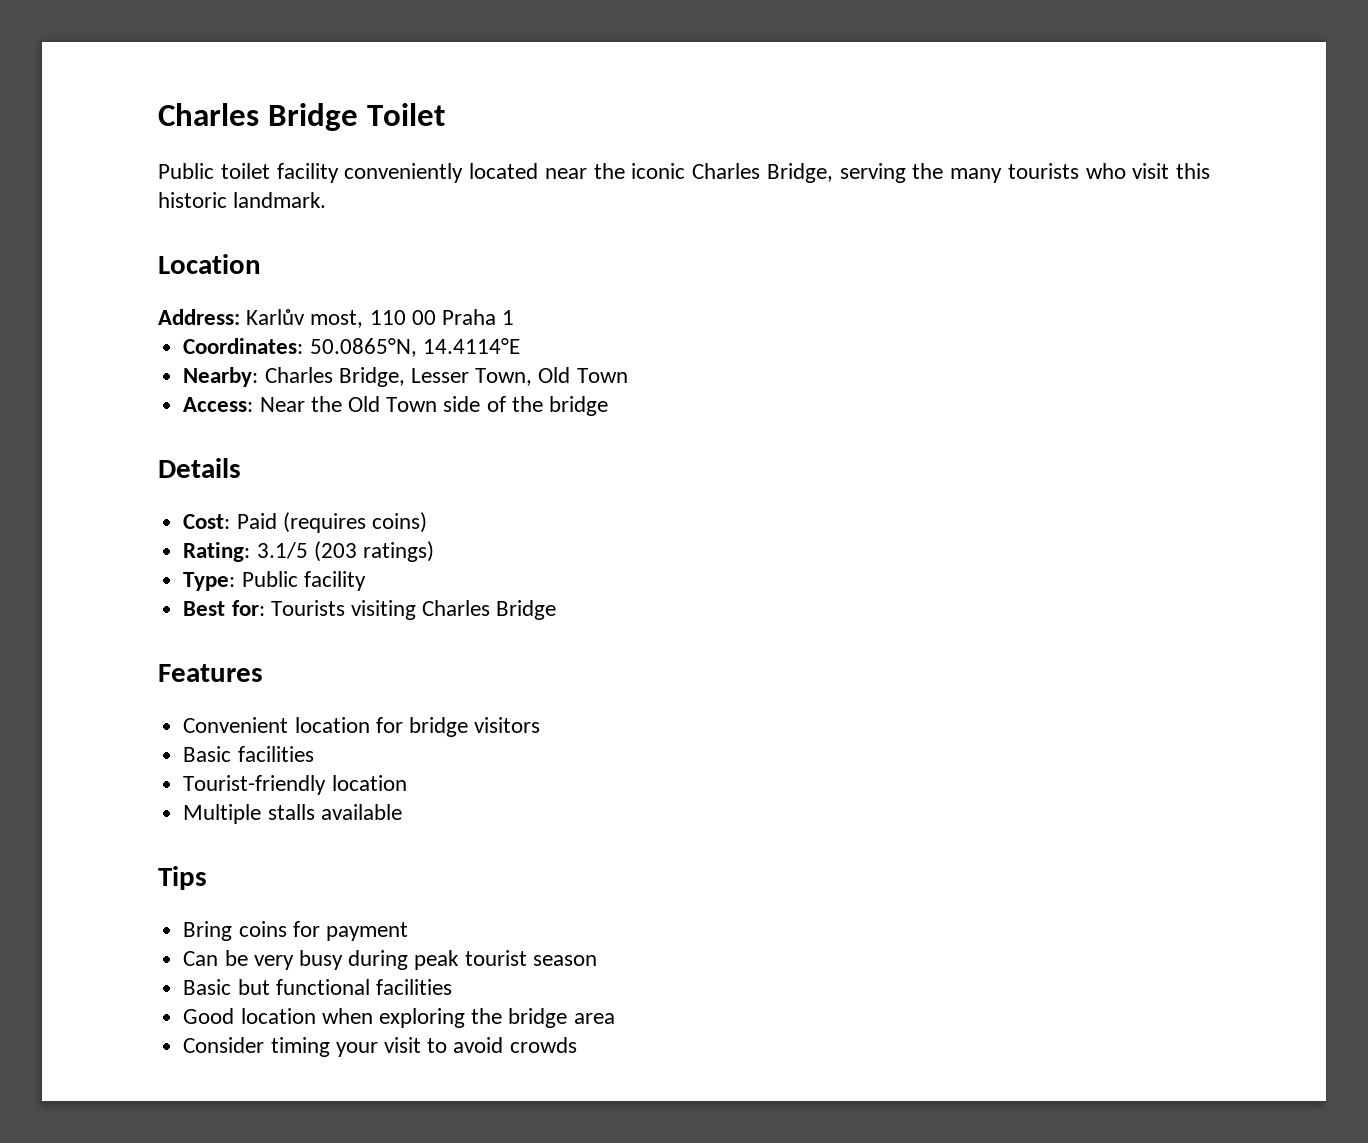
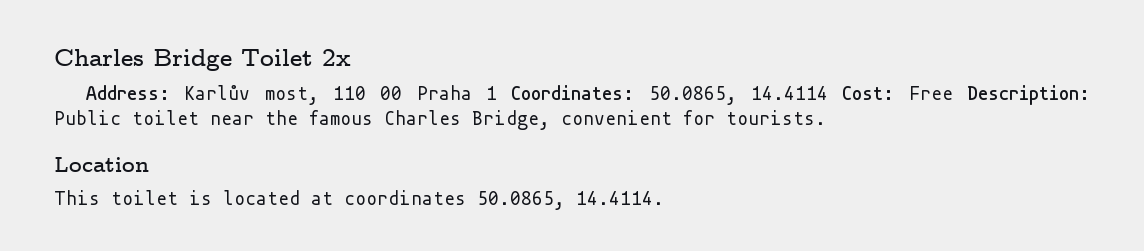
[158,163,1210,183] [158,192,327,208] [158,254,261,274] // Public toilet facility conveniently located near the iconic Charles Bridge, serving the many tourists who visit this historic landmark. // Location -> [322,49,351,66] 2x
[183,338,520,357] [183,367,628,387] [183,396,608,416] [158,458,241,478] [183,512,427,533] [183,541,434,562] [183,571,366,591] [183,600,557,620] [158,664,263,682] [183,717,541,737] [183,746,314,762] [183,775,407,795] [183,804,402,824] [158,866,207,890] [183,921,408,941] [183,950,597,970] [183,979,452,995] [183,1008,615,1028] [183,1037,577,1057] // Coordinates: 50.0865°N, 14.4114°E // Nearby: Charles Bridge, Lesser Town, Old Town // Access: Near the Old Town side of the bridge // Details // Cost: Paid (requires coins) // Rating: 3.1/5 (203 ratings) // Type: Public facility // Best for: Tourists visiting Charles Bridge // Features // Convenient location for bridge visitors // Basic facilities // Tourist-friendly location // Multiple stalls available // Tips // Bring coins for payment // Can be very busy during peak tourist season // Basic but functional facilities // Good location when exploring the bridge area // Consider timing your visit to avoid crowds -> [511,85,1091,105] [54,110,826,130] [54,157,149,172] [54,190,664,210] Coordinates: 50.0865, 14.4114 Cost: Free Description: Public toilet near the famous Charles Bridge, convenient for tourists. // Location // This toilet is located at coordinates 50.0865, 14.4114.

